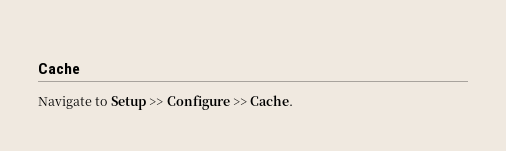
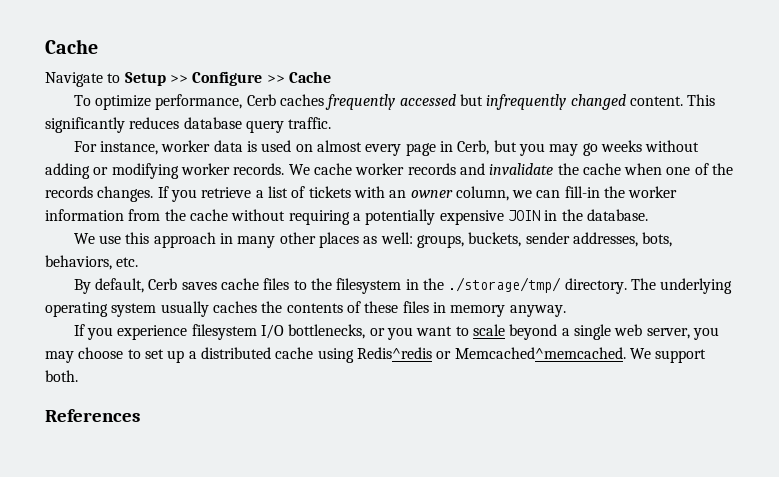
[250,95,294,106] Cache. -> [288,71,331,83] [73,94,716,110] [45,117,332,133] [73,140,700,156] [45,163,734,179] [45,186,678,202] [45,209,648,225] [73,232,673,248] [45,255,139,270] [73,277,733,294] [45,301,566,317] [73,324,719,340] [45,347,707,363] [45,370,78,382] [45,409,140,422] Cache // To optimize performance, Cerb caches frequently accessed but infrequently changed content. This significantly reduces database query traffic. // For instance, worker data is used on almost every page in Cerb, but you may go weeks without adding or modifying worker records. We cache worker records and invalidate the cache when one of the records changes. If you retrieve a list of tickets with an owner column, we can fill-in the worker information from the cache without requiring a potentially expensive JOIN in the database. // We use this approach in many other places as well: groups, buckets, sender addresses, bots, behaviors, etc. // By default, Cerb saves cache files to the filesystem in the ./storage/tmp/ directory. The underlying operating system usually caches the contents of these files in memory anyway. // If you experience filesystem I/O bottlenecks, or you want to scale beyond a single web server, you may choose to set up a distributed cache using Redis^redis or Memcached^memcached. We support both. // References

